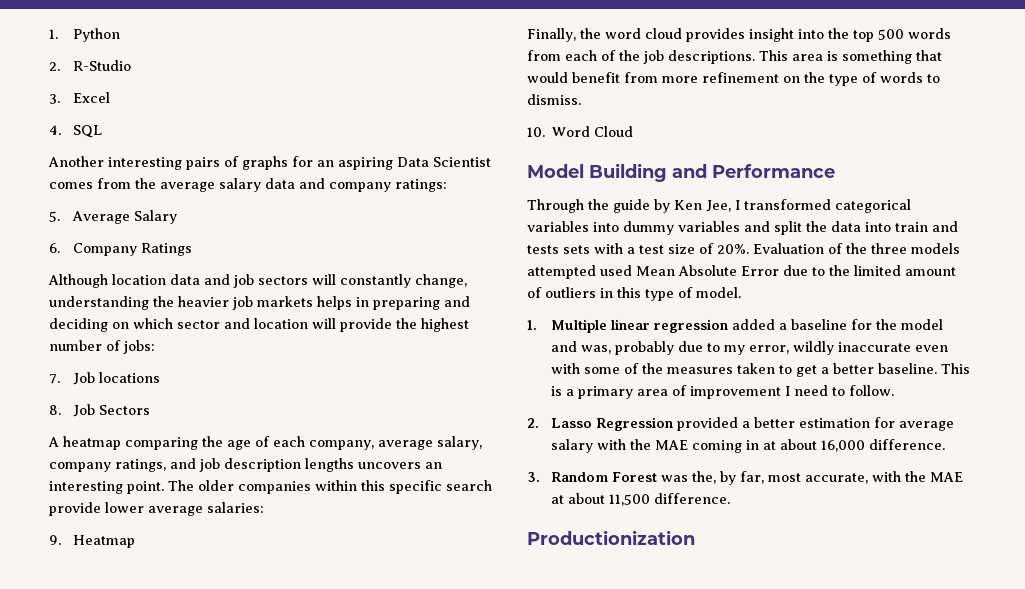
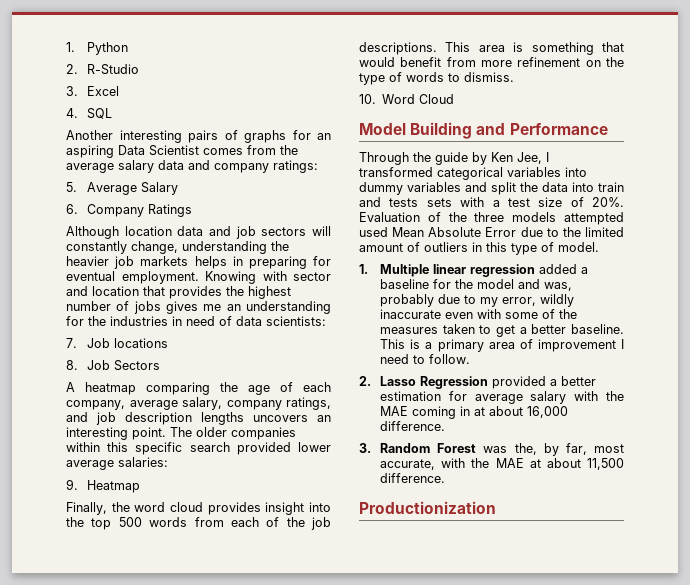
[444,296,470,307] [49,318,173,332] and deciding on which -> [313,256,331,266] [66,271,287,284] for eventual employment. Knowing with
[312,318,392,332] will provide -> [143,286,222,299] that provides
[123,340,155,354] jobs: -> [133,301,331,314] [66,316,326,326] jobs gives me an understanding for the industries in need of data scientists:
[49,502,101,516] provide -> [236,442,291,455] provided

